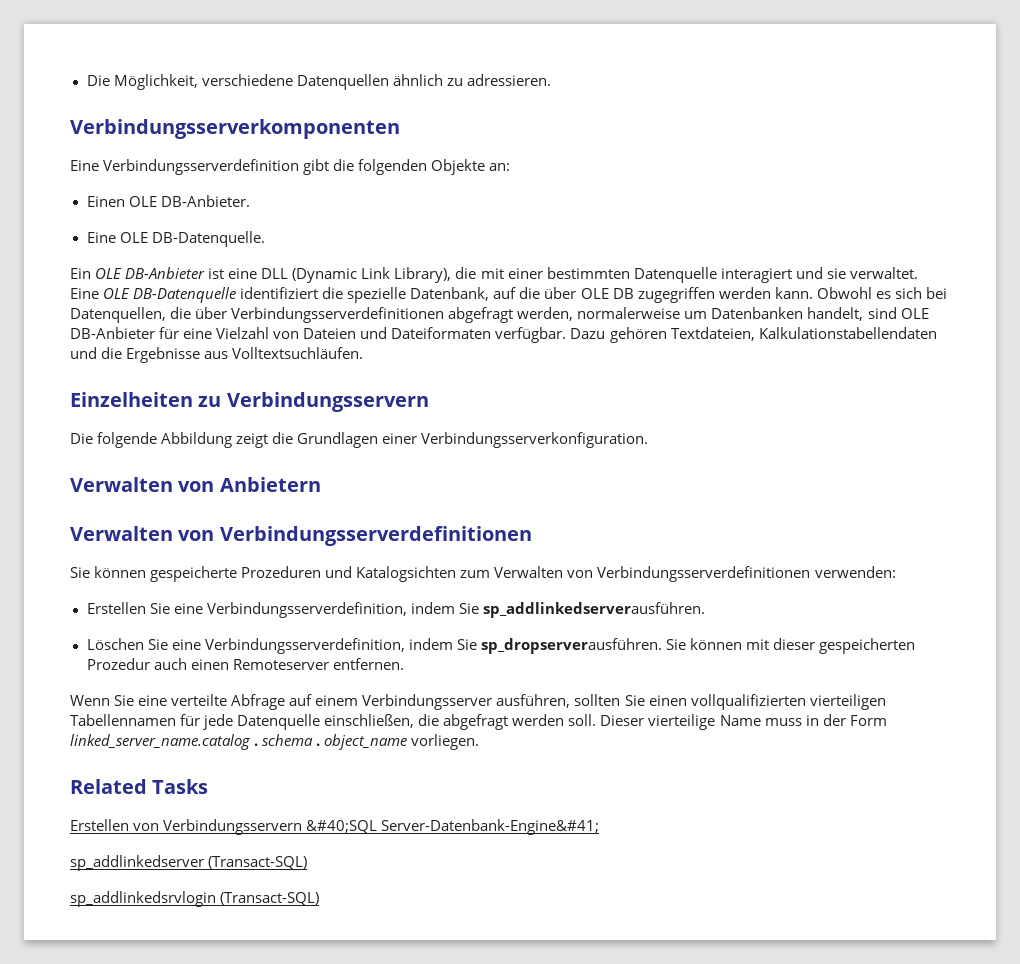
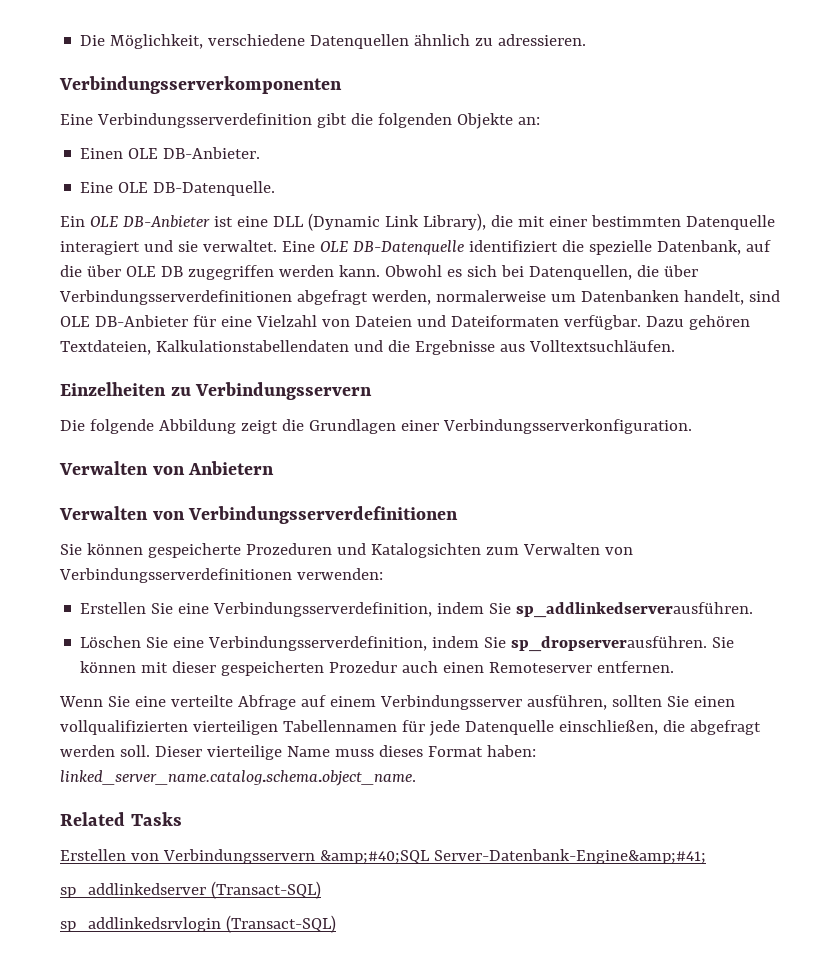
[805,714,887,726] [70,734,480,750] in der Form linked_server_name.catalog . schema . object_name vorliegen. -> [378,745,536,757] [60,770,416,786] dieses Format haben: linked_server_name.catalog.schema.object_name.
[306,819,600,835] &#40;SQL Server-Datenbank-Engine&#41; -> [319,849,706,864] &amp;#40;SQL Server-Datenbank-Engine&amp;#41;

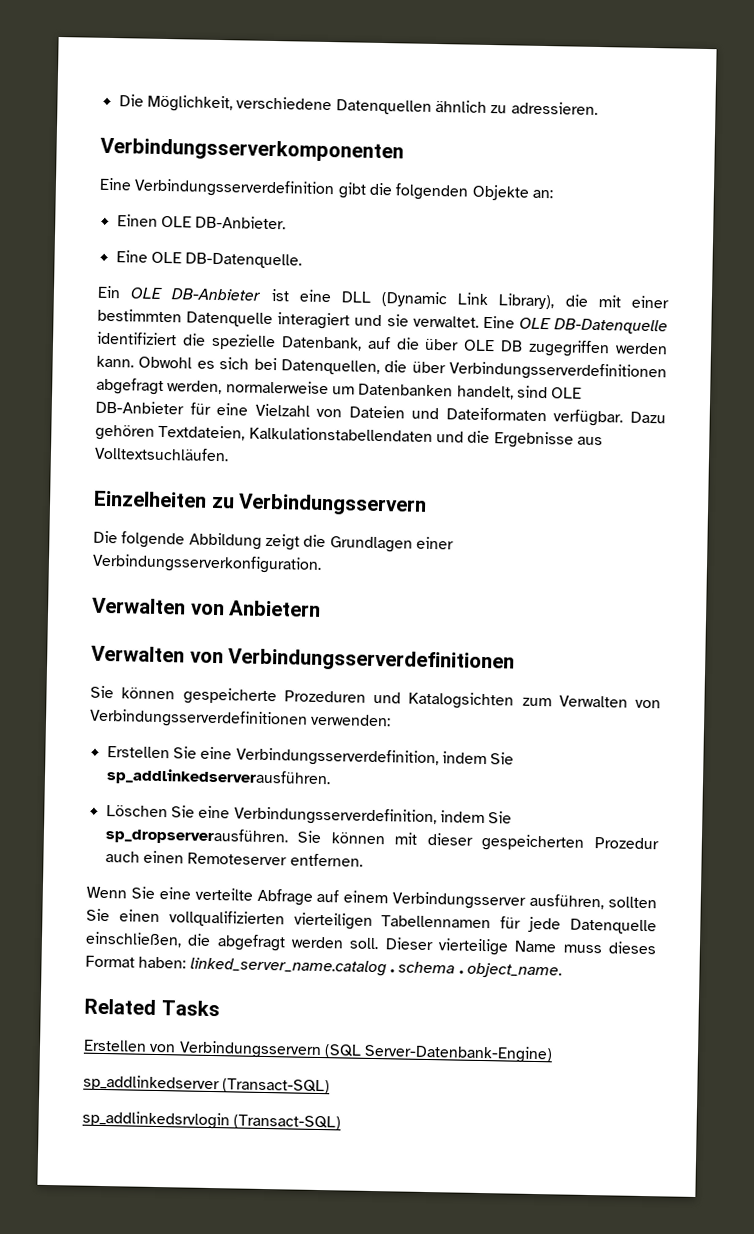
[60,770,416,786] linked_server_name.catalog.schema.object_name. -> [189,957,562,979] linked_server_name.catalog . schema . object_name.
[319,849,706,864] &amp;#40;SQL Server-Datenbank-Engine&amp;#41; -> [323,1043,554,1064] (SQL Server-Datenbank-Engine)

